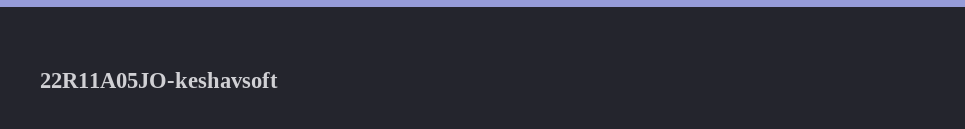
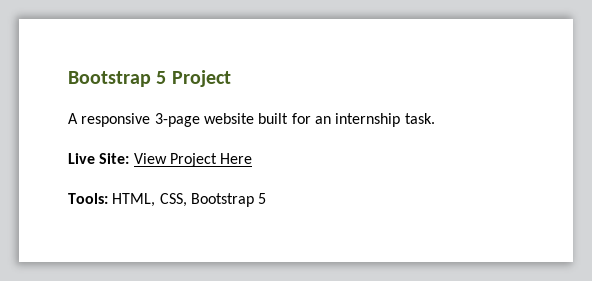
[40,72,278,88] 22R11A05JO-keshavsoft -> [68,70,231,87] [68,113,435,127] [68,153,253,167] [68,193,267,207] Bootstrap 5 Project // A responsive 3-page website built for an internship task. // Live Site: View Project Here // Tools: HTML, CSS, Bootstrap 5

